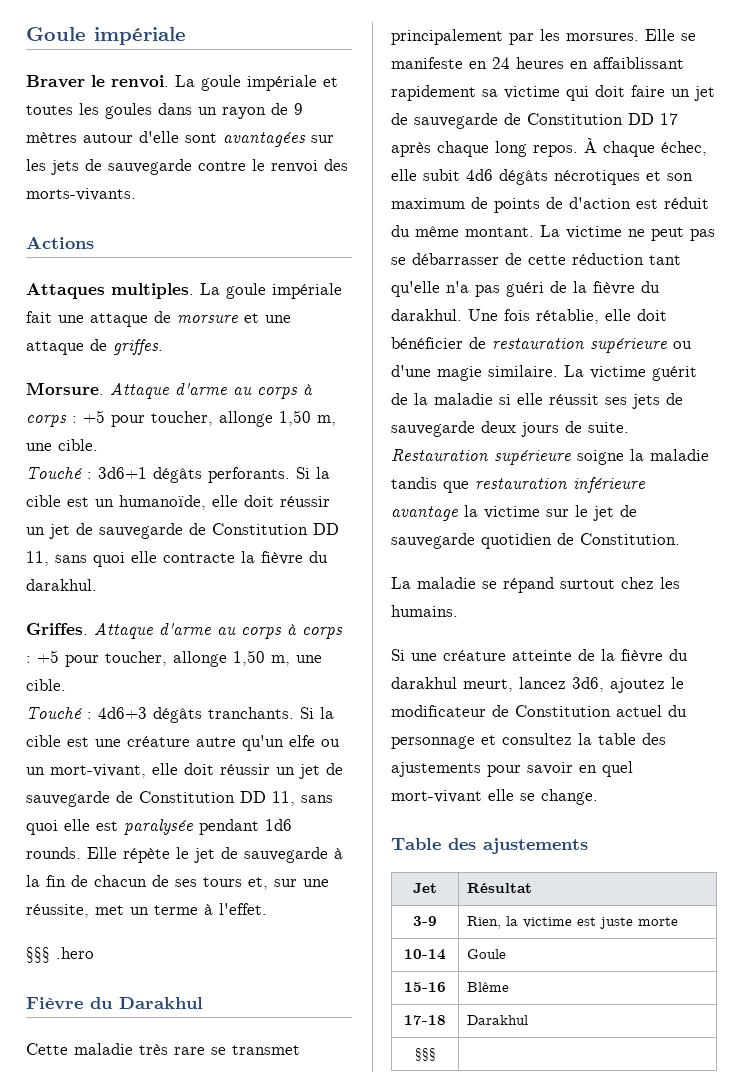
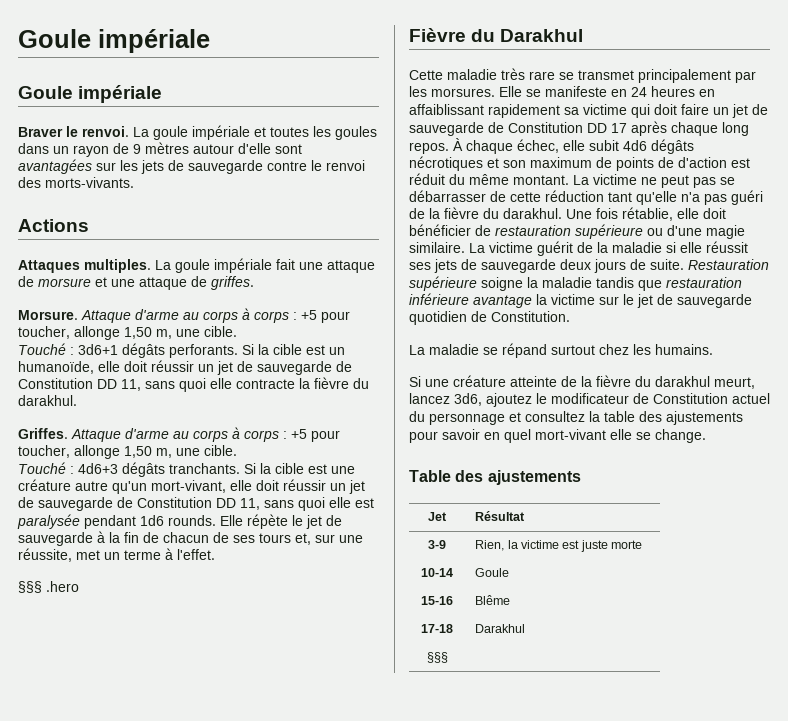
[26,27,186,45] Goule impériale -> [18,29,210,53] [18,85,163,103] Goule impériale // Goule impériale
[289,735,340,747] [26,767,45,775] elfe ou un -> (147, 487) none

